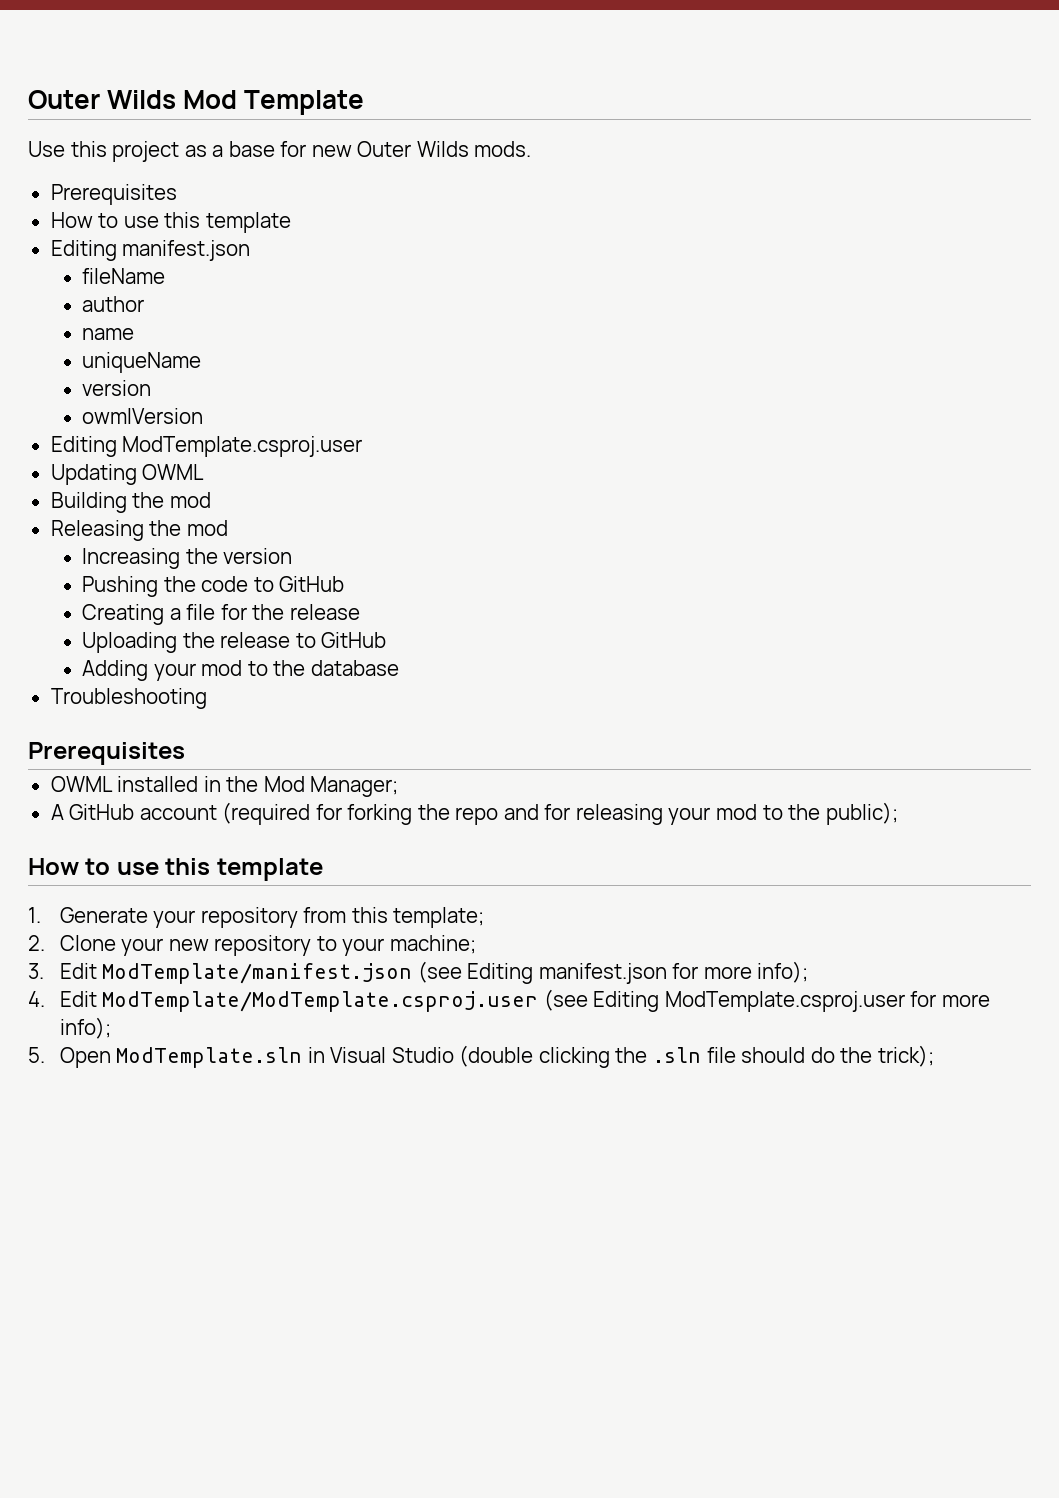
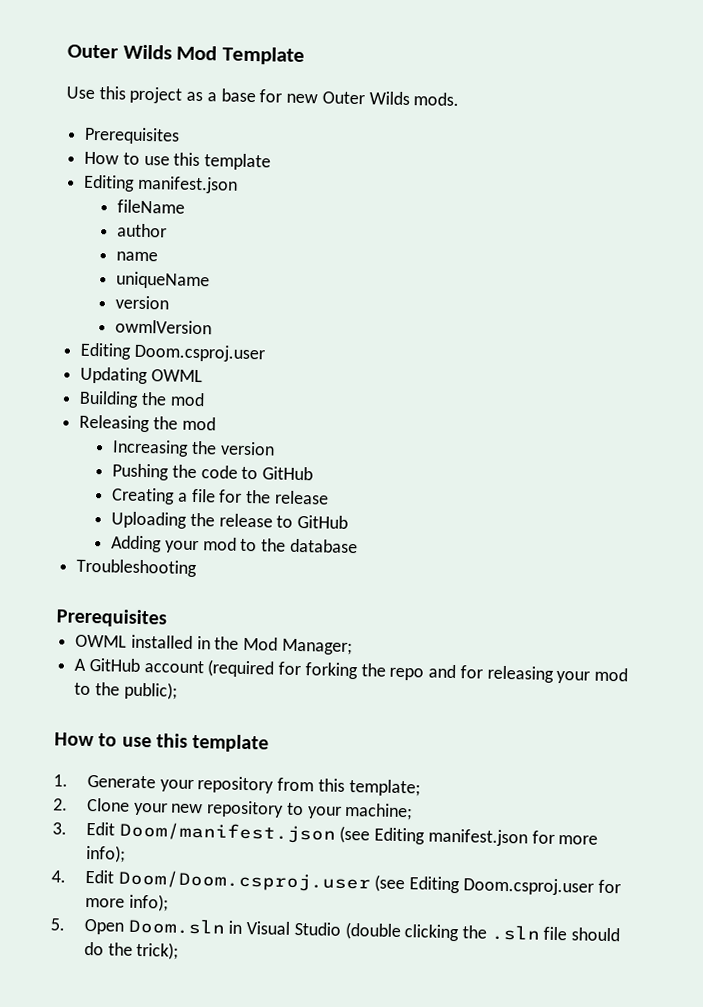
[122,436,363,457] ModTemplate.csproj.user -> [133,343,266,363] Doom.csproj.user
[102,963,413,984] ModTemplate/manifest.json -> [118,821,336,844] Doom/manifest.json
[102,989,905,1012] ModTemplate/ModTemplate.csproj.user (see Editing ModTemplate.csproj.user -> [117,869,594,896] Doom/Doom.csproj.user (see Editing Doom.csproj.user
[116,1047,303,1068] ModTemplate.sln -> [127,917,225,935] Doom.sln

